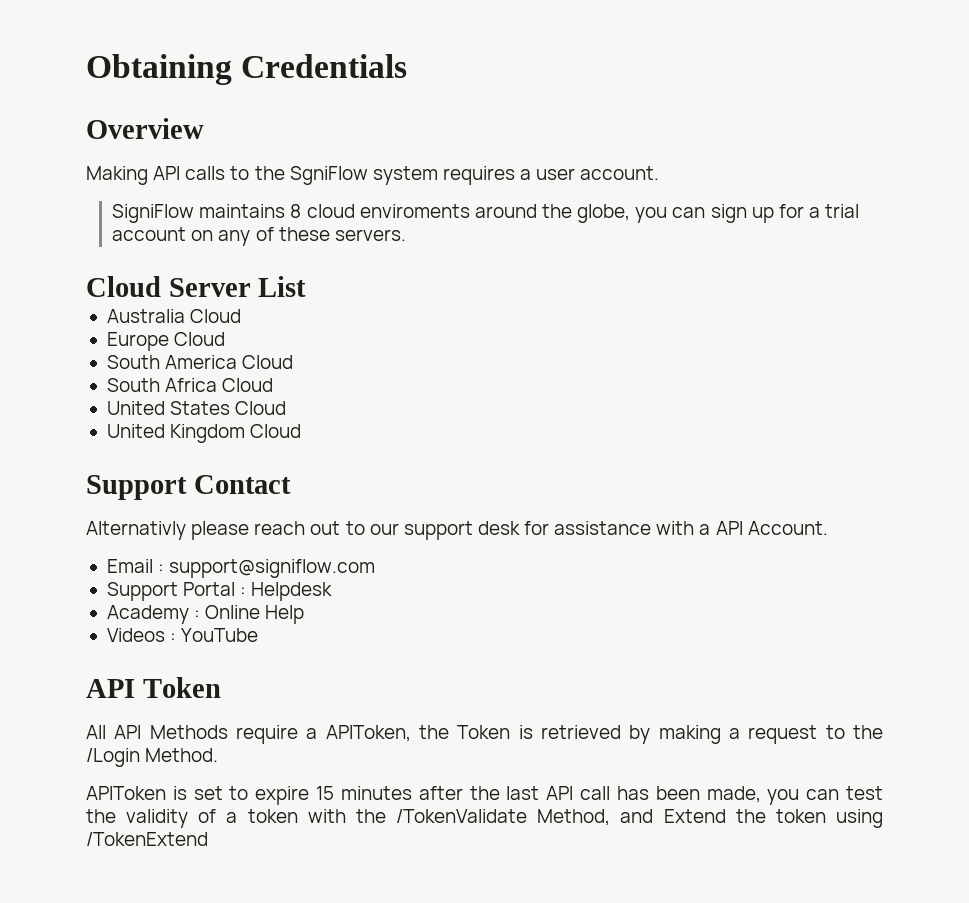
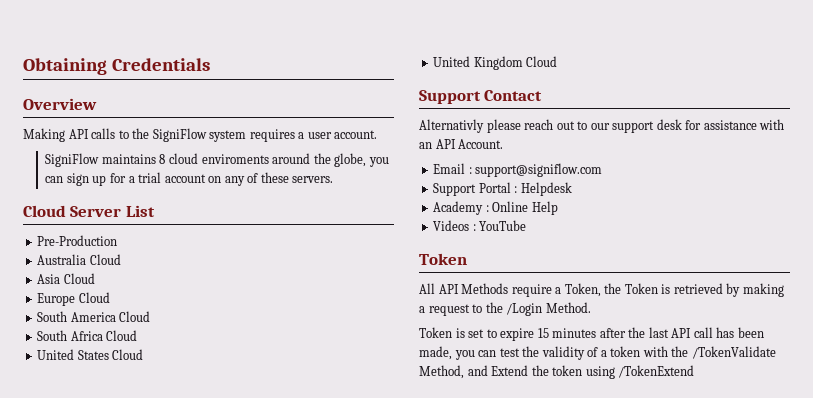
[289,166,368,185] SgniFlow -> [152,128,207,142] SigniFlow
(307, 286) none -> [37,235,118,246] // Pre-Production
(242, 316) none -> [37,273,95,284] // Asia Cloud
[699,524,711,535] a -> [419,142,432,149] an
[86,679,135,698] API -> (527, 225) none
[325,725,411,742] APIToken, -> [564,283,601,297] Token,
[86,786,166,800] APIToken -> [419,327,452,338] Token

